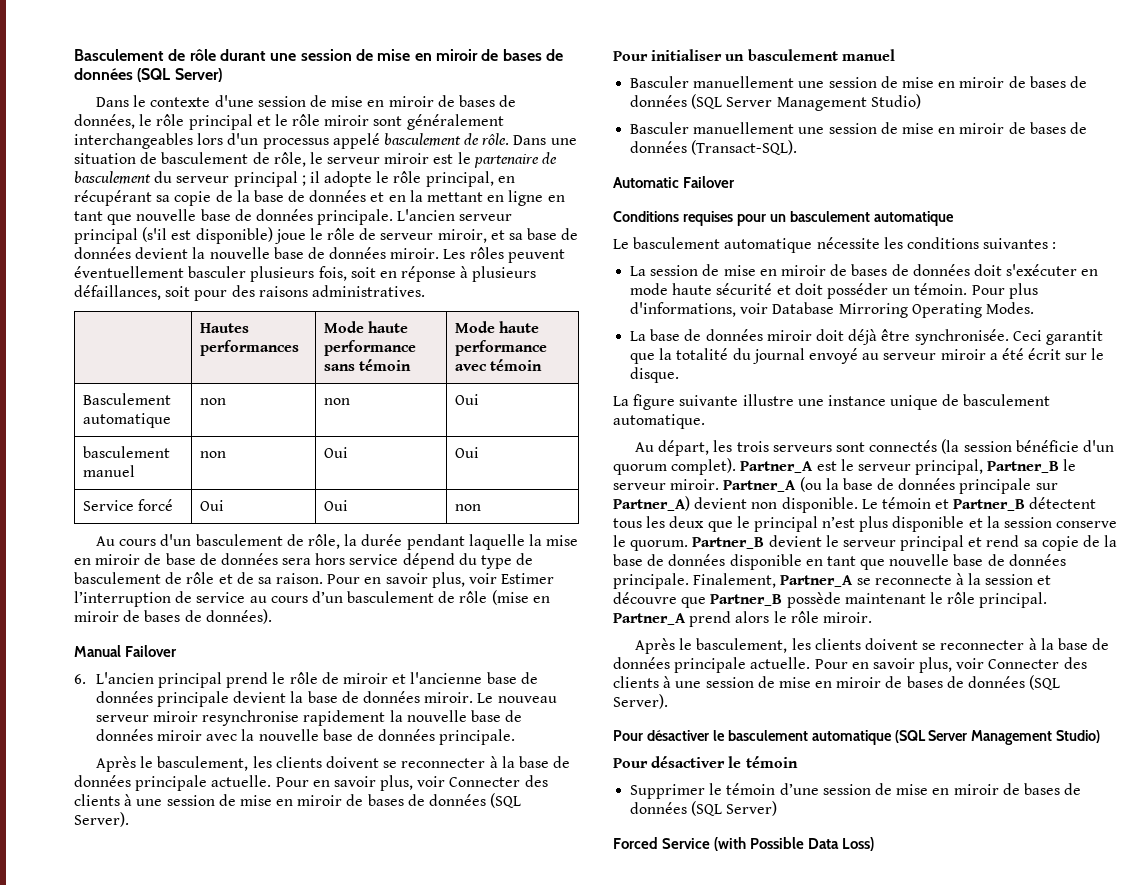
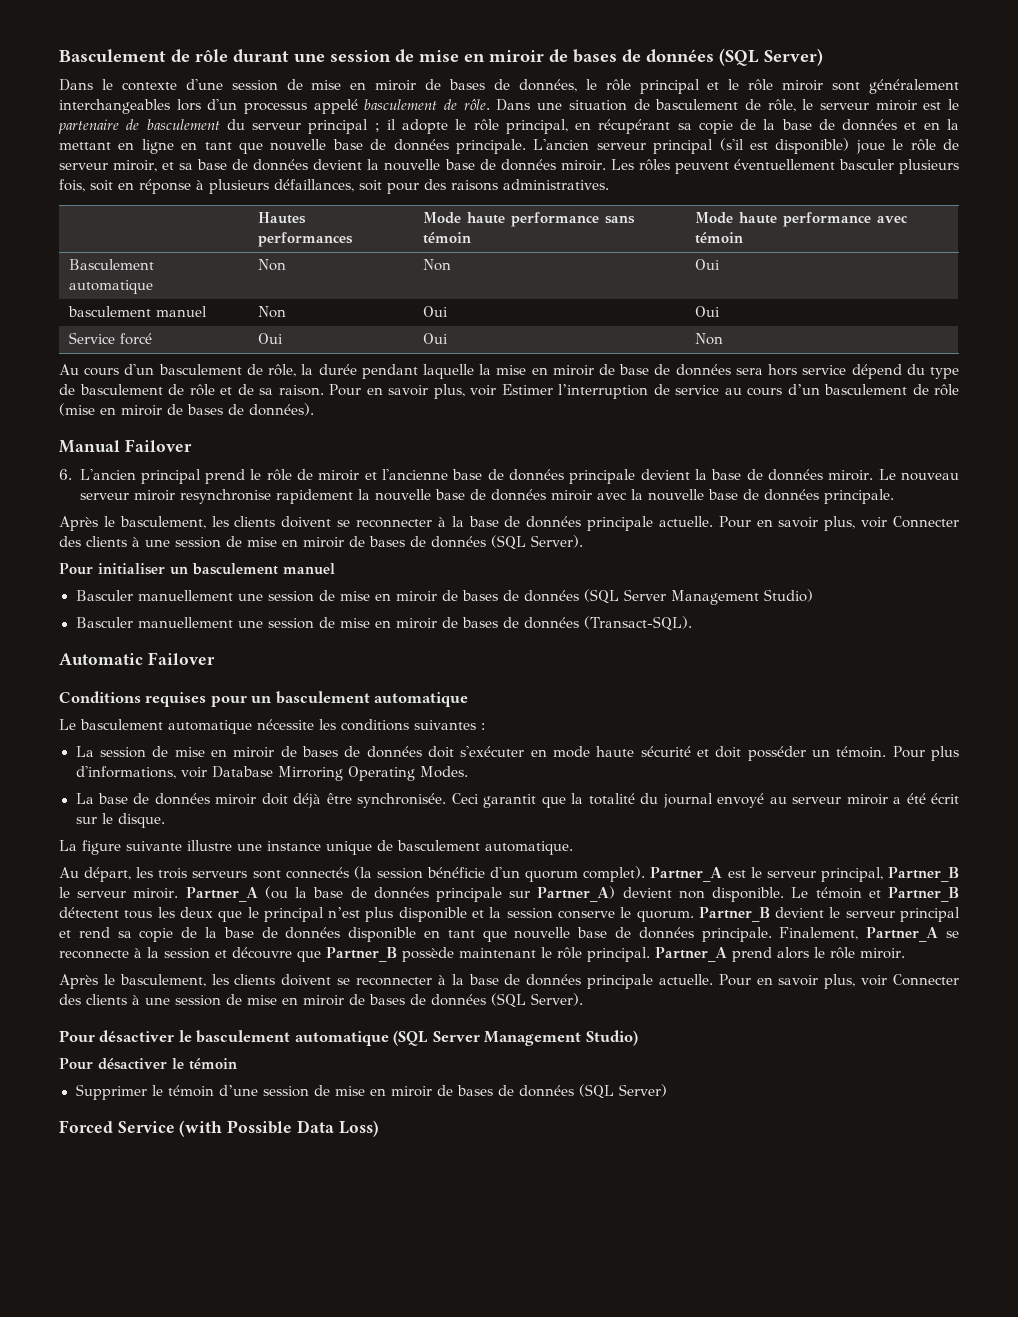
[200,398,227,405] [324,398,351,405] non | non -> [258,259,287,271] [423,259,452,271] Non | Non
[200,451,227,458] non -> [258,306,287,318] Non
[455,504,482,511] non -> [695,333,724,345] Non

